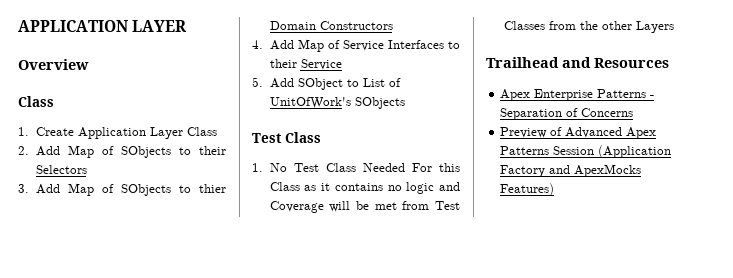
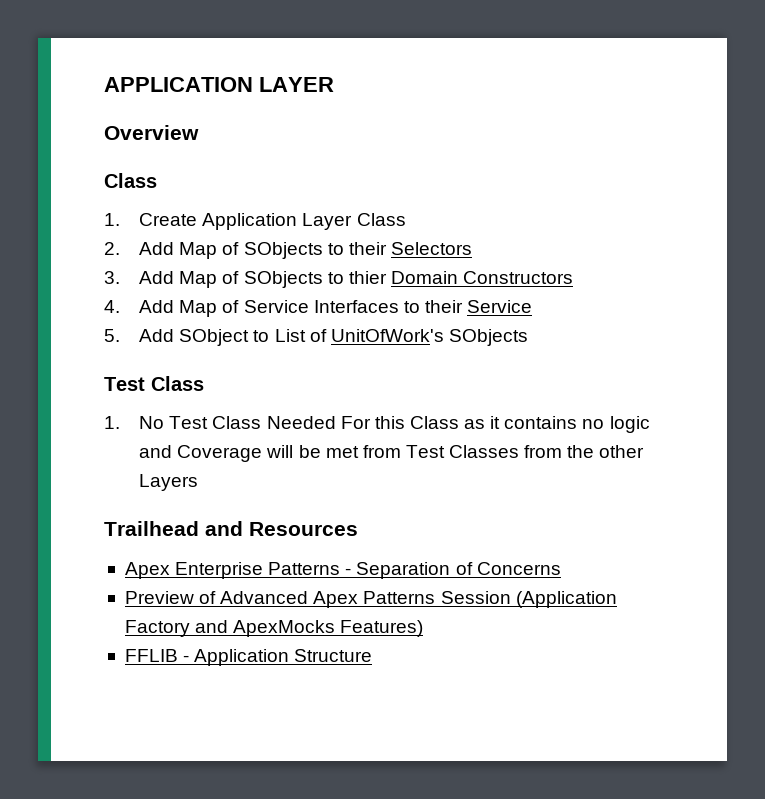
(555, 189) none -> [124,649,373,666] // FFLIB - Application Structure

